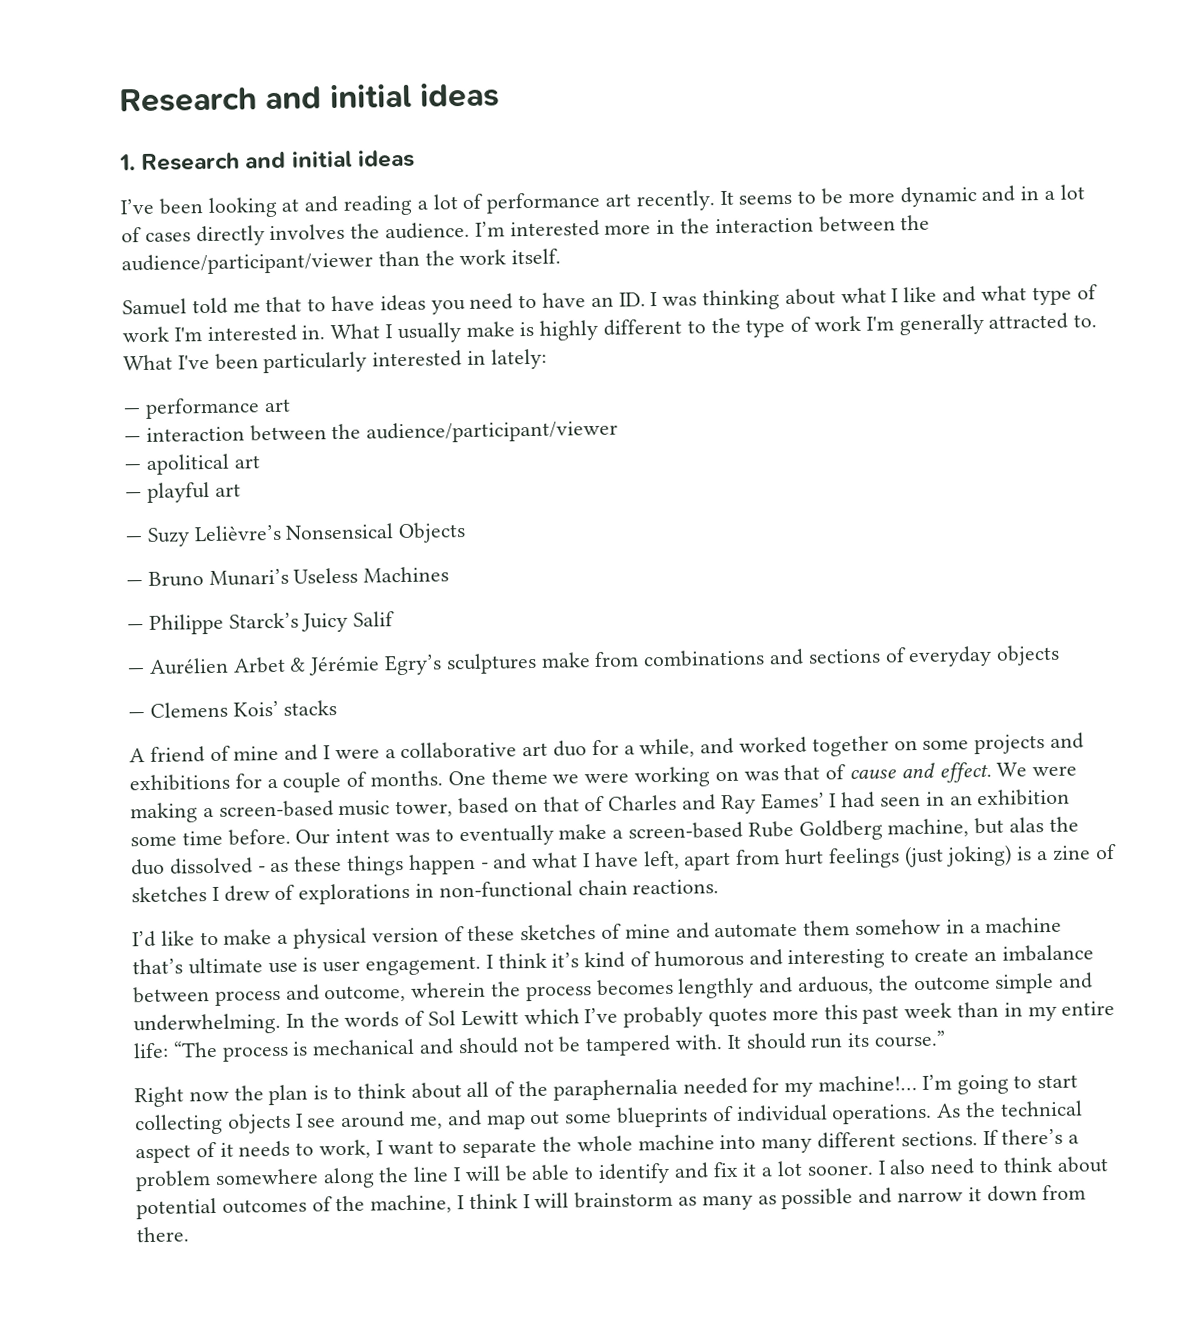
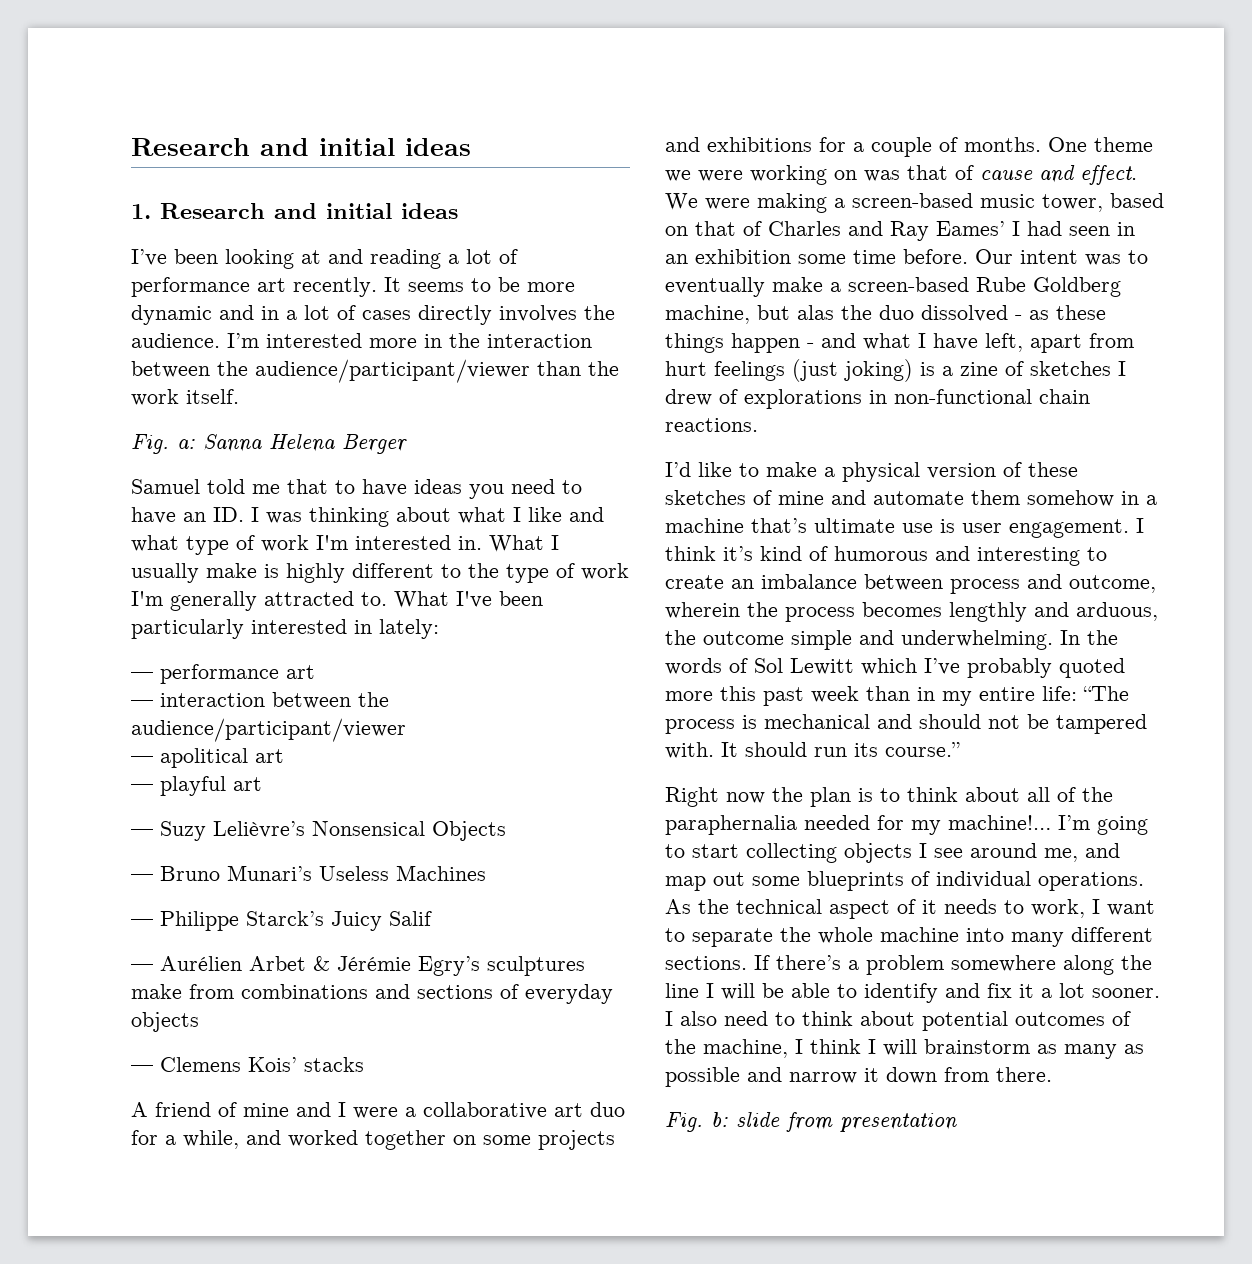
(562, 256) none -> [131,434,407,454] // Fig. a: Sanna Helena Berger
[708,1007,768,1027] quotes -> [1059,658,1125,678] quoted
(189, 1234) none -> [665,1112,957,1132] // Fig. b: slide from presentation

